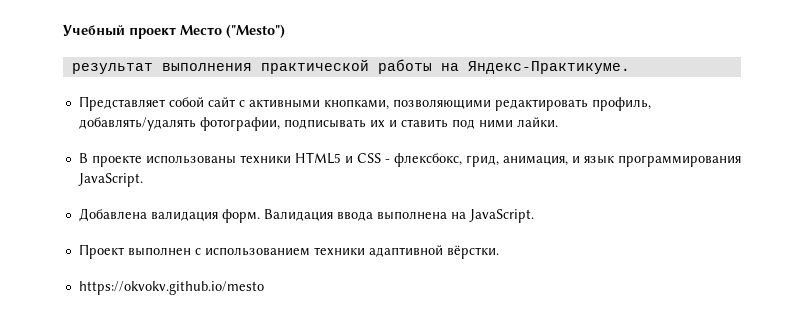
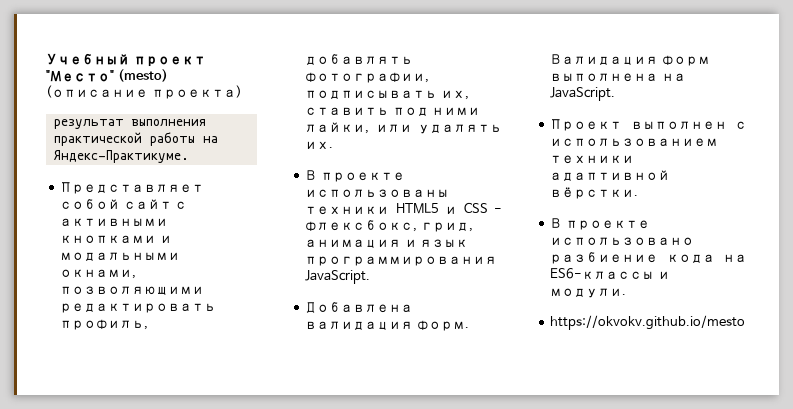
[180,24,285,38] Место ("Mesto") -> [46,69,168,82] [46,85,242,99] "Место" (mesto) (описание проекта)
[323,99,389,110] кнопками, -> [60,235,172,243] [60,252,181,261] [60,269,137,279] кнопками и модальными окнами,
[78,117,196,131] добавлять/удалять -> [305,54,414,65] добавлять
[369,120,397,127] их и -> [440,90,469,100] их,
[516,117,558,127] лайки. -> [305,122,502,134] [305,141,334,149] лайки, или удалять их.
[502,156,568,166] анимация, -> [305,239,402,248] анимация
[336,211,373,221] ввода -> [661,55,710,66] форм
(499, 252) none -> [550,218,650,230] [550,237,695,246] [550,252,747,264] [550,268,670,280] [550,288,627,298] // В проекте использовано разбиение кода на ES6-классы и модули.

